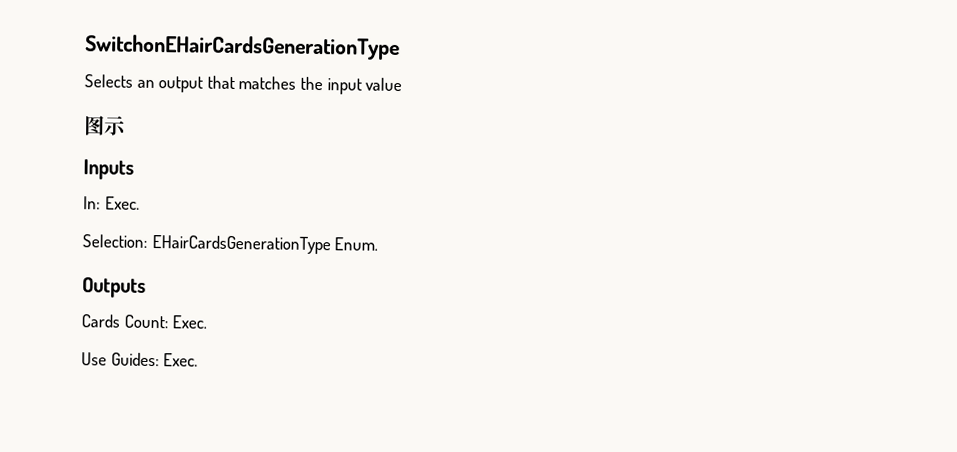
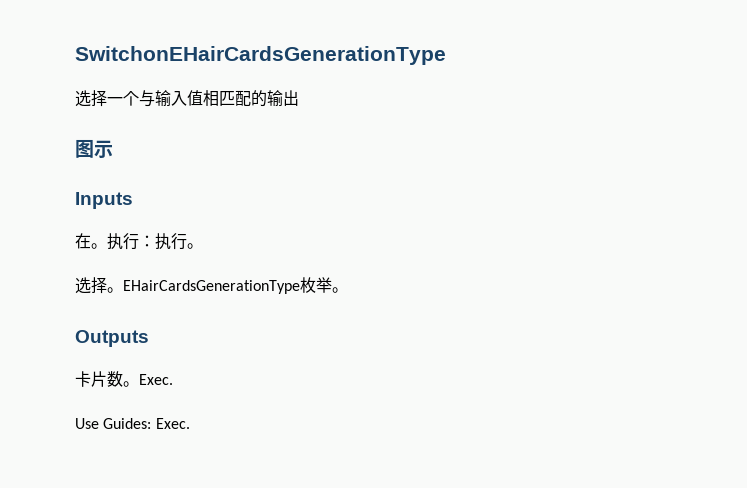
[84,74,403,95] [84,115,127,136] [83,159,134,180] [83,196,140,210] [82,234,379,255] Selects an output that matches the input value // 图示 // Inputs // In: Exec. // Selection: EHairCardsGenerationType Enum. -> [75,90,299,107] [75,139,113,158] [75,192,133,209] [75,233,203,250] [75,277,348,294] 选择一个与输入值相匹配的输出 // 图示 // Inputs // 在。执行：执行。 // 选择。EHairCardsGenerationType枚举。
[81,314,169,329] Cards Count: -> [75,371,139,387] 卡片数。

